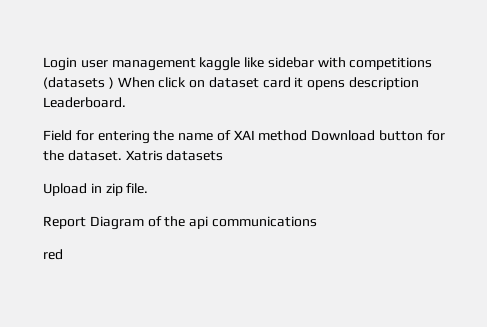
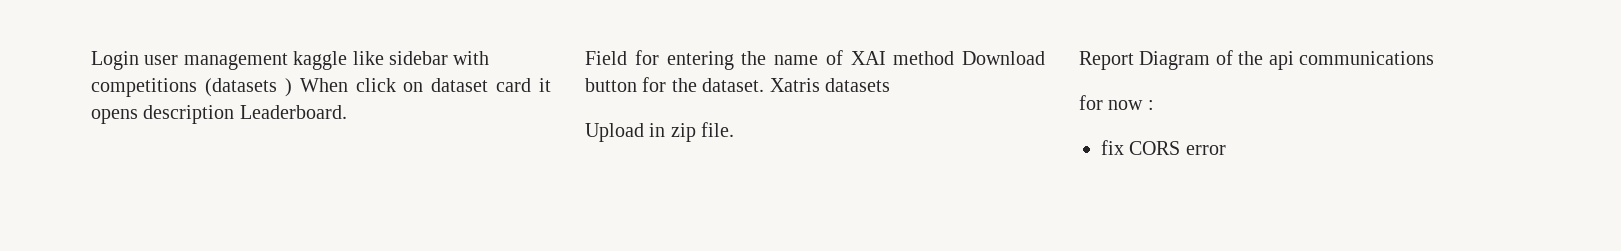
[43,249,63,260] red -> [1079,95,1154,110] [1101,140,1226,155] for now : // fix CORS error

